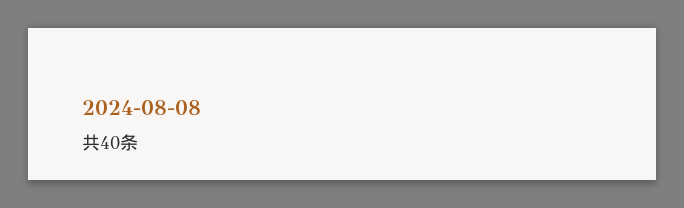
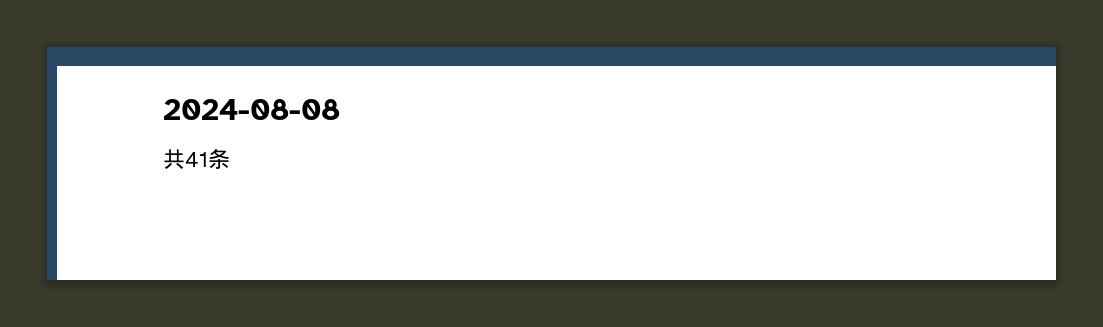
[100,136,120,150] 40 -> [185,152,208,167] 41

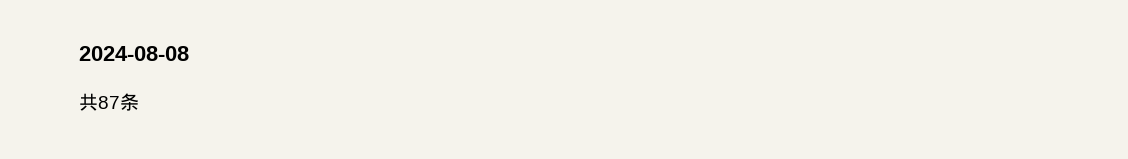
[185,152,208,167] 41 -> [98,96,120,109] 87

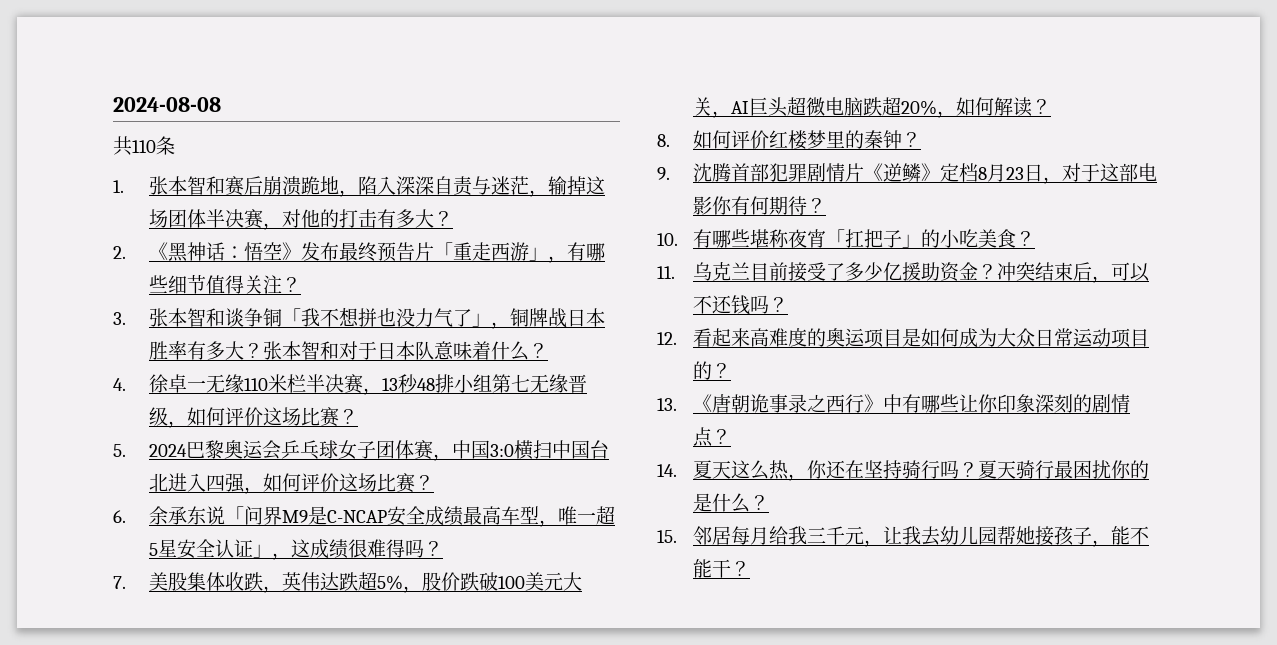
[98,96,120,109] 87 -> [132,140,156,153] 110
(139, 102) none -> [113,176,606,197] [149,209,454,230] [113,242,606,263] [149,274,302,294] [113,307,606,329] [149,341,549,361] [113,374,588,395] [149,407,359,428] [113,440,610,461] [149,473,435,494] [113,506,616,527] [149,539,444,560] [113,572,583,593] [693,97,1052,118] [657,130,922,150] [657,163,1158,184] [693,196,827,215] [657,229,1036,248] [657,262,1151,283] [693,295,789,315] [657,328,1150,348] [693,361,732,380] [657,394,1131,413] [693,427,732,447] [657,460,1150,481] [693,493,770,513] [657,526,1150,547] [693,559,751,578] // 1.张本智和赛后崩溃跪地，陷入深深自责与迷茫，输掉这场团体半决赛，对他的打击有多大？ // 2.《黑神话：悟空》发布最终预告片「重走西游」，有哪些细节值得关注？ // 3.张本智和谈争铜「我不想拼也没力气了」，铜牌战日本胜率有多大？张本智和对于日本队意味着什么？ // 4.徐卓一无缘110米栏半决赛，13秒48排小组第七无缘晋级，如何评价这场比赛？ // 5. 2024巴黎奥运会乒乓球女子团体赛，中国3:0横扫中国台北进入四强，如何评价这场比赛？ // 6.余承东说「问界M9是C-NCAP安全成绩最高车型，唯一超5星安全认证」，这成绩很难得吗？ // 7.美股集体收跌，英伟达跌超5%，股价跌破100美元大关，AI巨头超微电脑跌超20%，如何解读？ // 8.如何评价红楼梦里的秦钟？ // 9.沈腾首部犯罪剧情片《逆鳞》定档8月23日，对于这部电影你有何期待？ // 10.有哪些堪称夜宵「扛把子」的小吃美食？ // 11.乌克兰目前接受了多少亿援助资金？冲突结束后，可以不还钱吗？ // 12.看起来高难度的奥运项目是如何成为大众日常运动项目的？ // 13.《唐朝诡事录之西行》中有哪些让你印象深刻的剧情点？ // 14.夏天这么热，你还在坚持骑行吗？夏天骑行最困扰你的是什么？ // 15.邻居每月给我三千元，让我去幼儿园帮她接孩子，能不能干？

